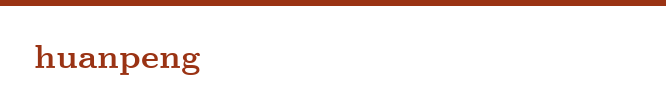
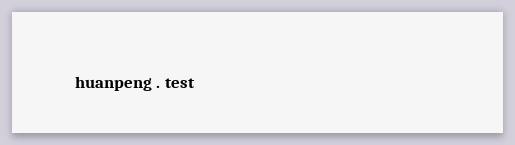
(201, 60) none -> [156,78,195,88] . test

